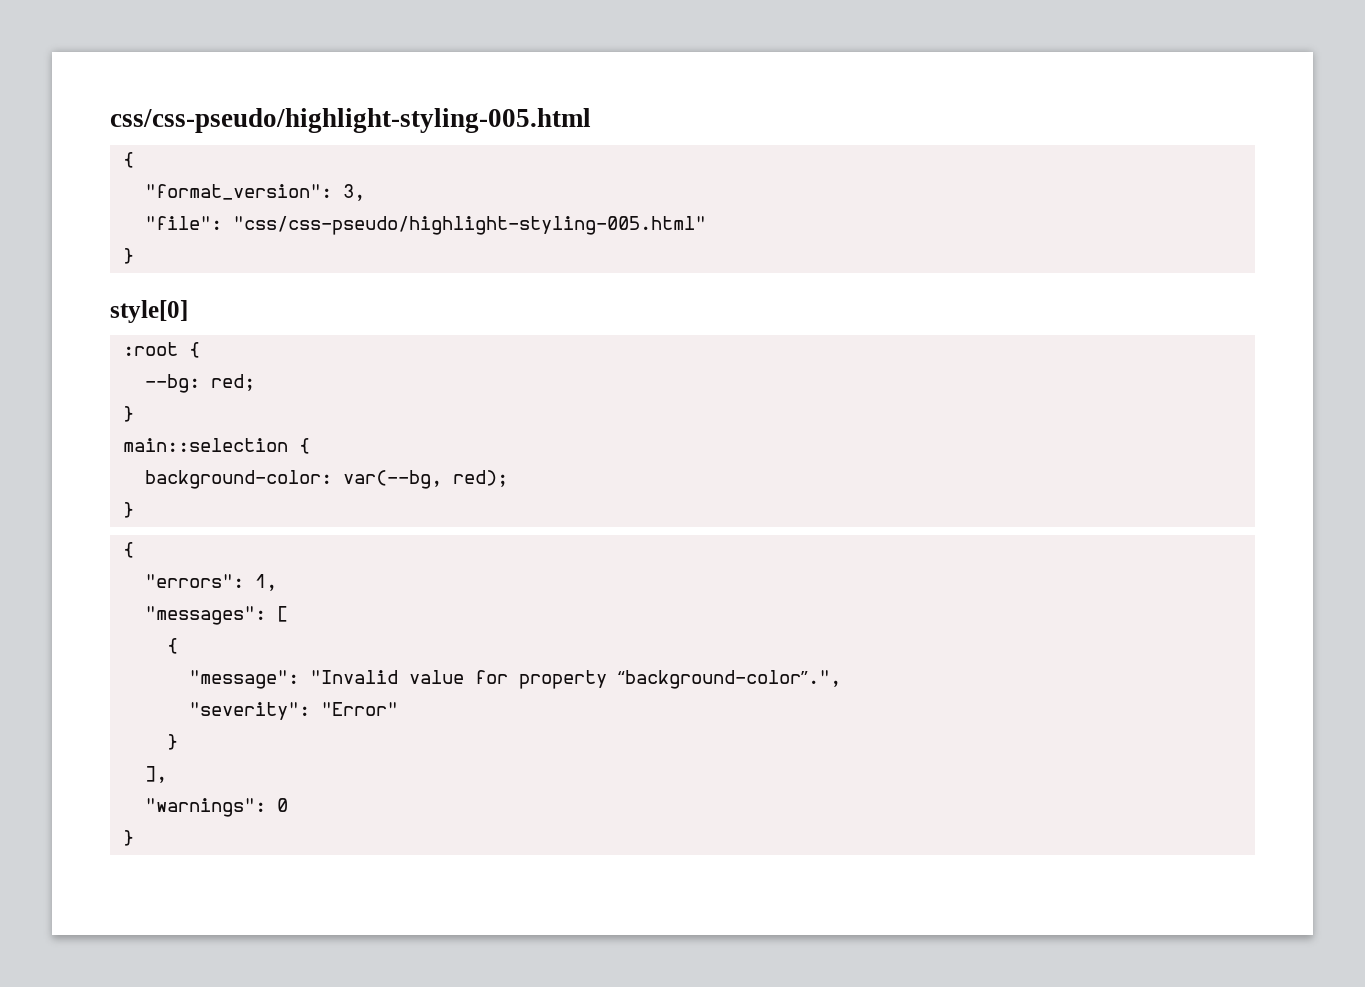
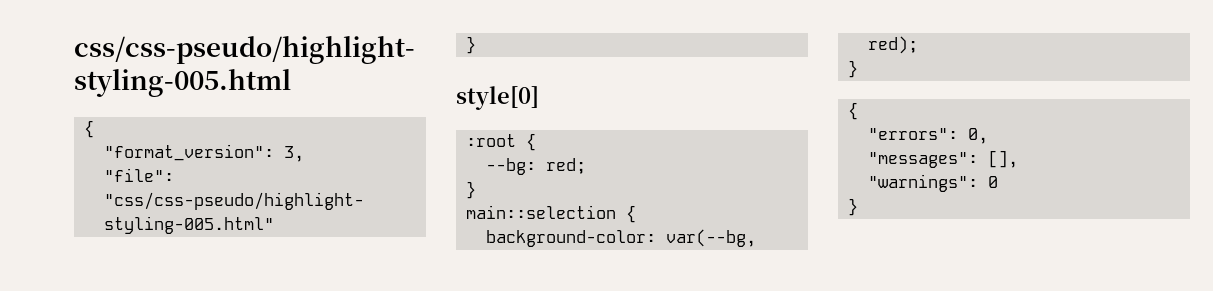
[254,574,277,591] 1, -> [967,128,988,144] 0,
[276,606,288,622] [166,638,178,654] [188,670,841,689] [188,702,398,720] [166,734,178,750] [144,766,167,783] [ // { // "message": "Invalid value for property “background-color”.", // "severity": "Error" // } // ], -> [987,150,1018,168] [],

